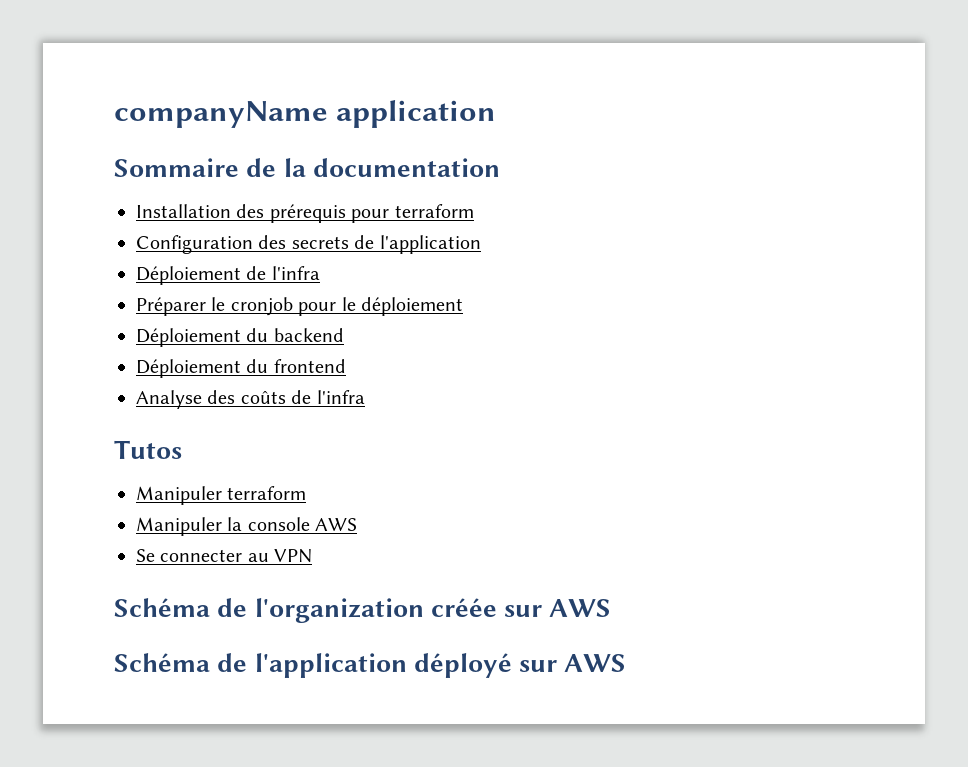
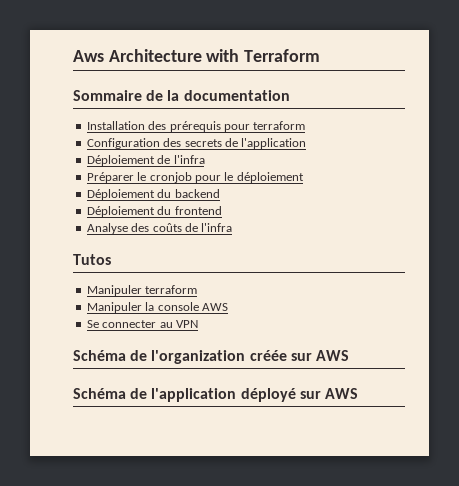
[114,100,497,128] companyName application -> [73,49,321,62] Aws Architecture with Terraform

